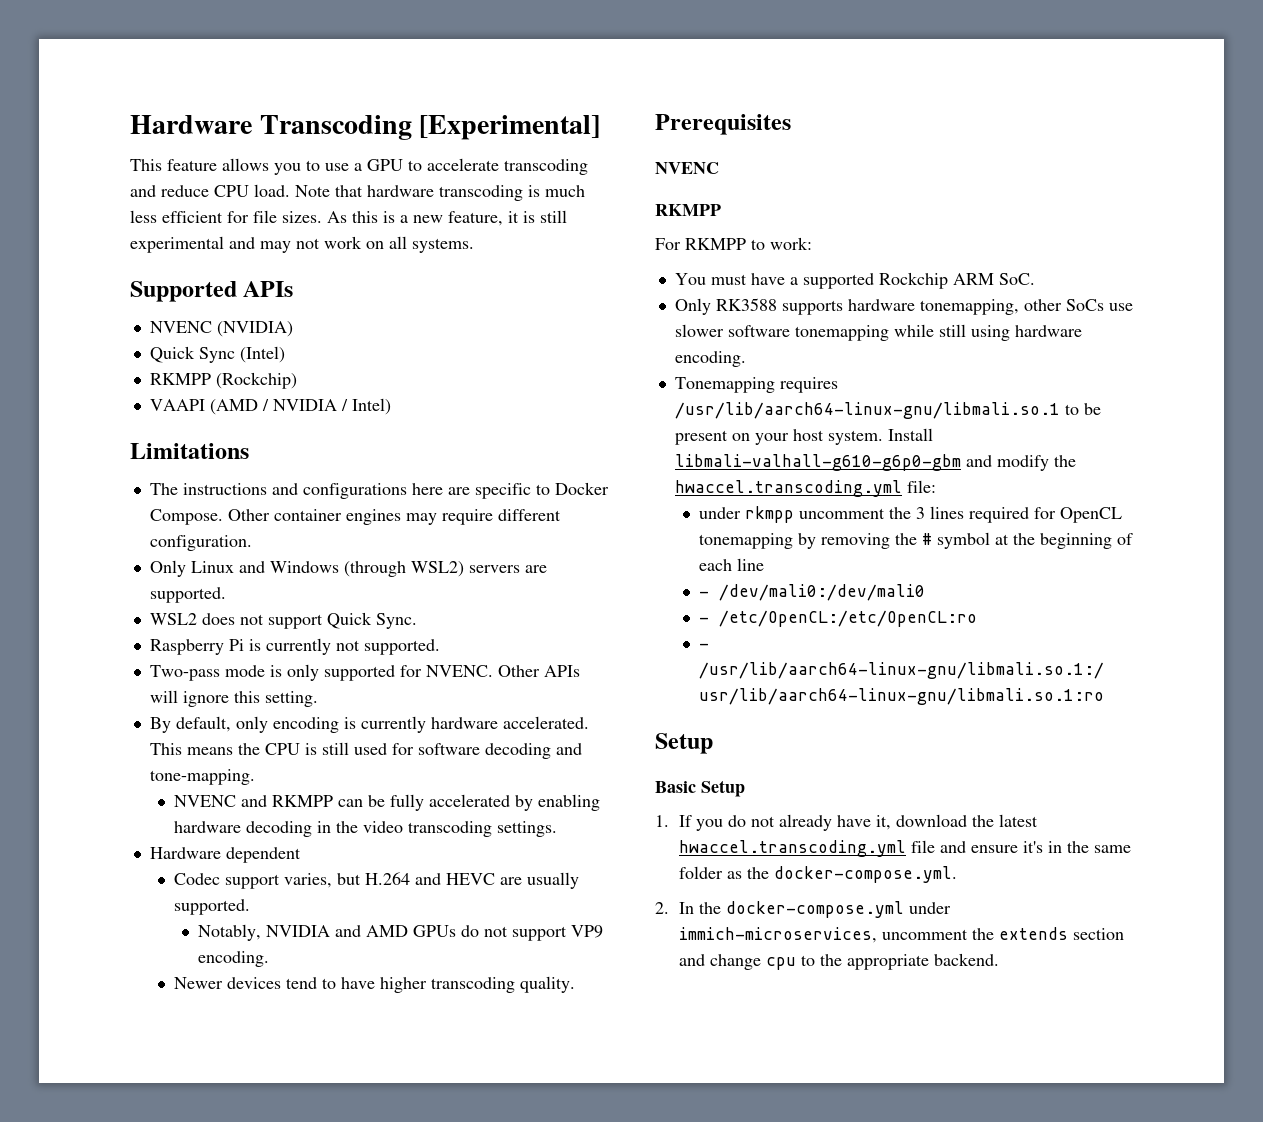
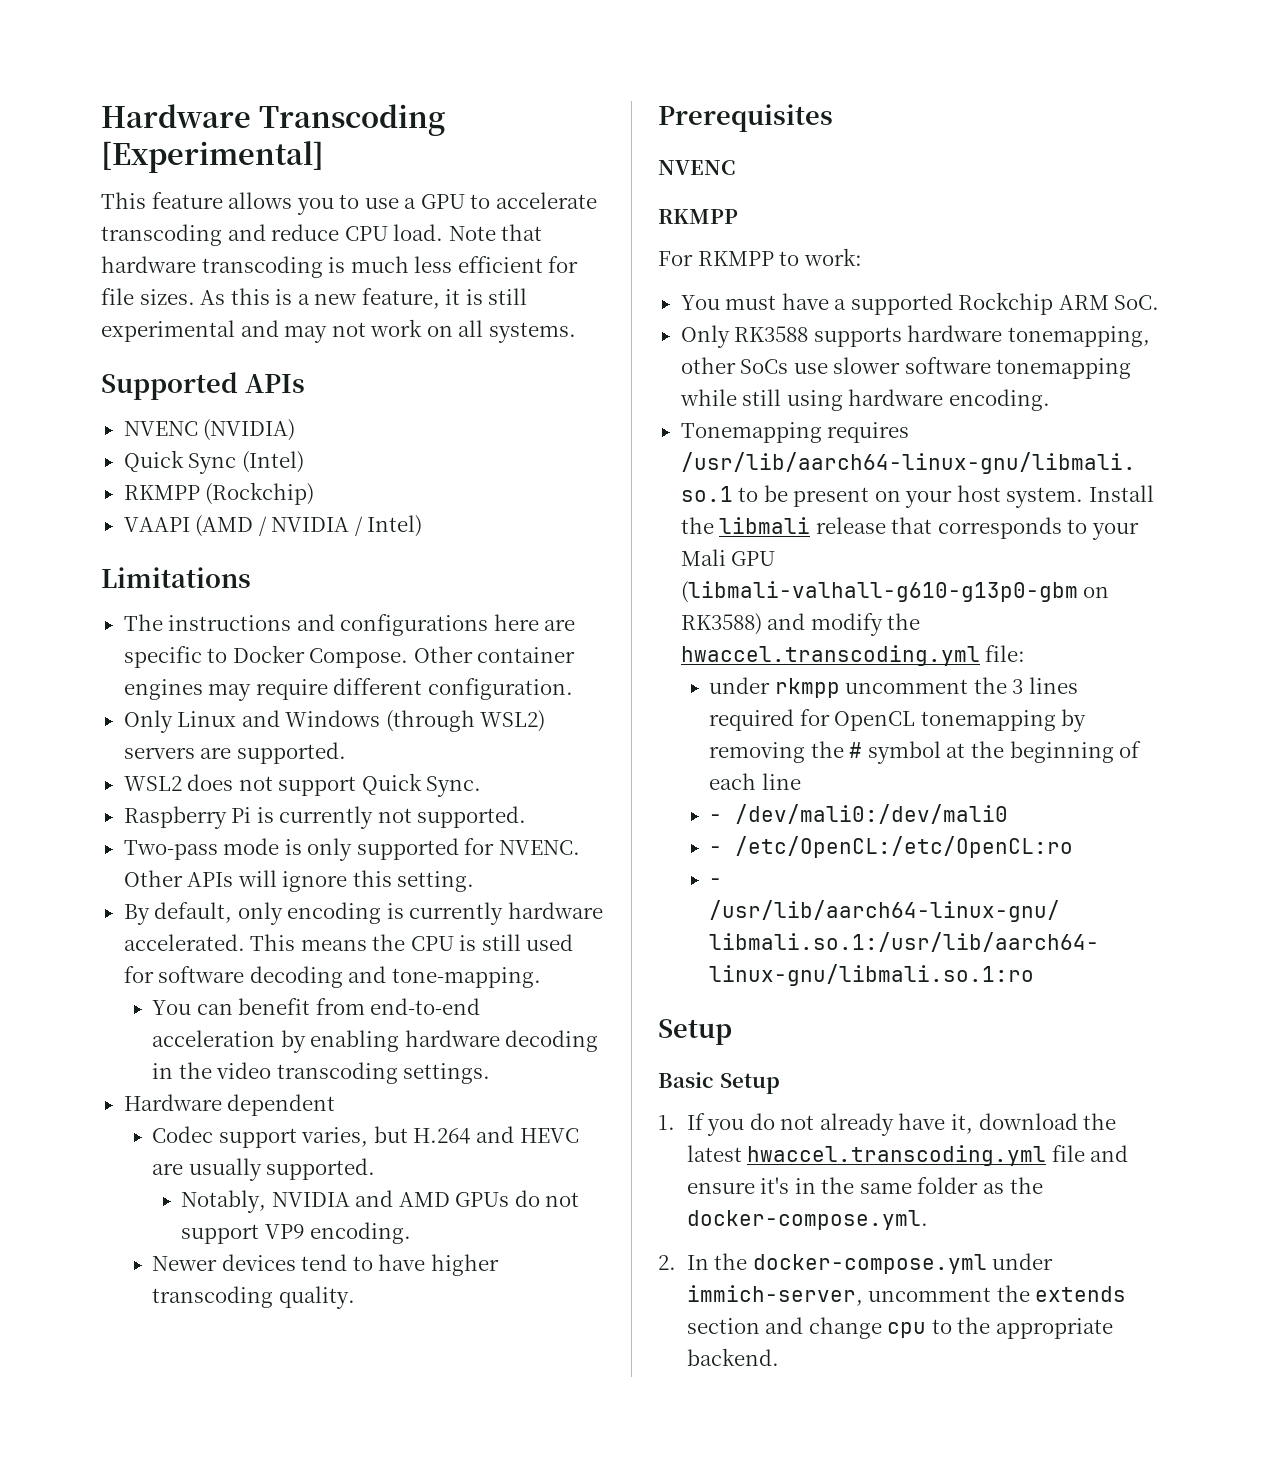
[173,794,510,811] NVENC and RKMPP can be fully accelerated -> [152,998,481,1015] [152,1030,276,1047] You can benefit from end-to-end acceleration
[674,454,961,471] libmali-valhall-g610-g6p0-gbm -> [680,517,1139,540] [680,549,776,566] [680,581,1110,603] [680,613,762,635] the libmali release that corresponds to your Mali GPU (libmali-valhall-g610-g13p0-gbm on RK3588)
[678,927,877,943] immich-microservices, -> [686,1285,863,1306] immich-server,

